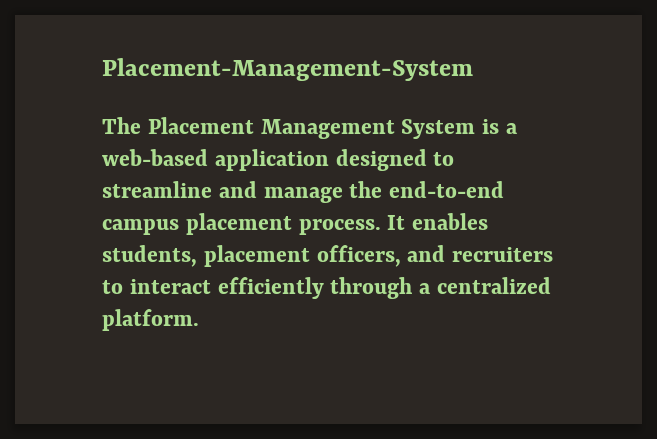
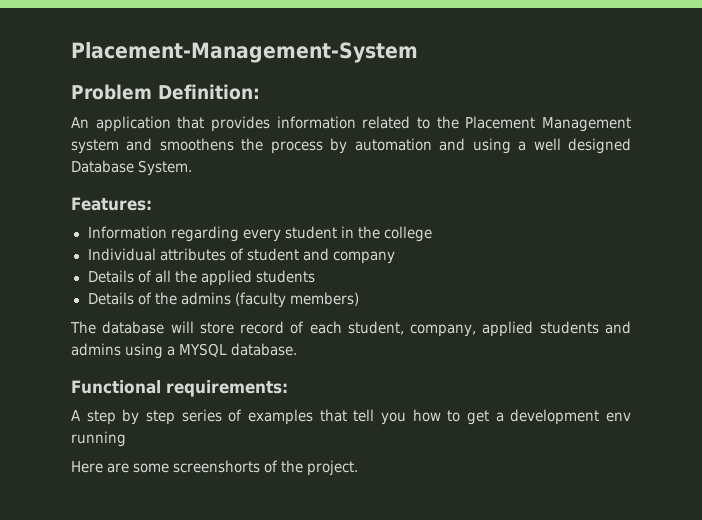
[102,117,518,139] [102,149,455,171] [102,181,504,203] [102,213,488,235] [102,245,553,267] [102,277,551,299] [102,309,199,331] The Placement Management System is a web-based application designed to streamline and manage the end-to-end campus placement process. It enables students, placement officers, and recruiters to interact efficiently through a centralized platform. -> [71,84,260,100] [71,116,632,132] [71,138,631,154] [71,160,193,176] [71,197,152,211] [87,226,432,242] [87,248,395,264] [87,270,315,286] [87,292,359,308] [70,321,631,337] [71,343,298,359] [71,380,288,397] [71,409,632,425] [71,431,126,447] [71,460,359,476] Problem Definition: // An application that provides information related to the Placement Management system and smoothens the process by automation and using a well designed Database System. // Features: // Information regarding every student in the college // Individual attributes of student and company // Details of all the applied students // Details of the admins (faculty members) // The database will store record of each student, company, applied students and admins using a MYSQL database. // Functional requirements: // A step by step series of examples that tell you how to get a development env running // Here are some screenshorts of the project.

